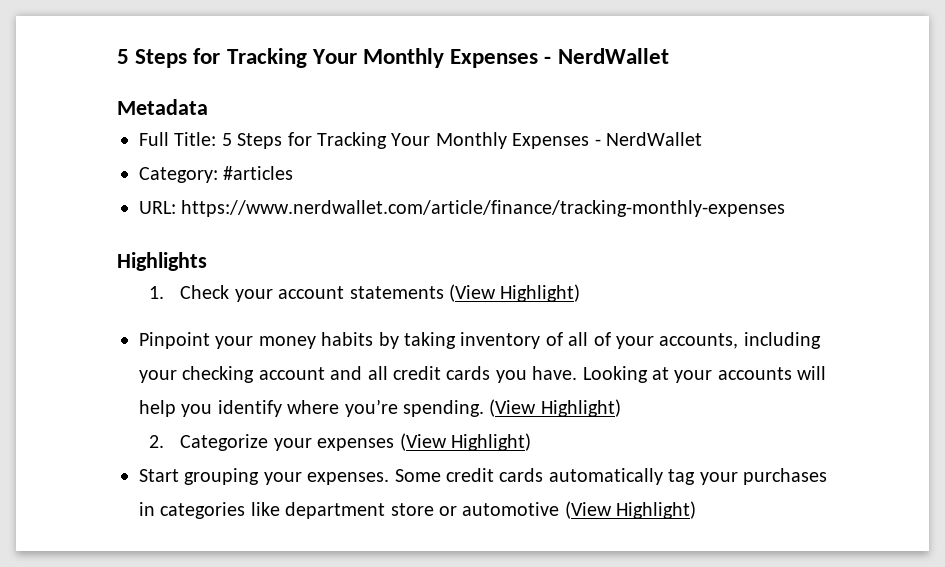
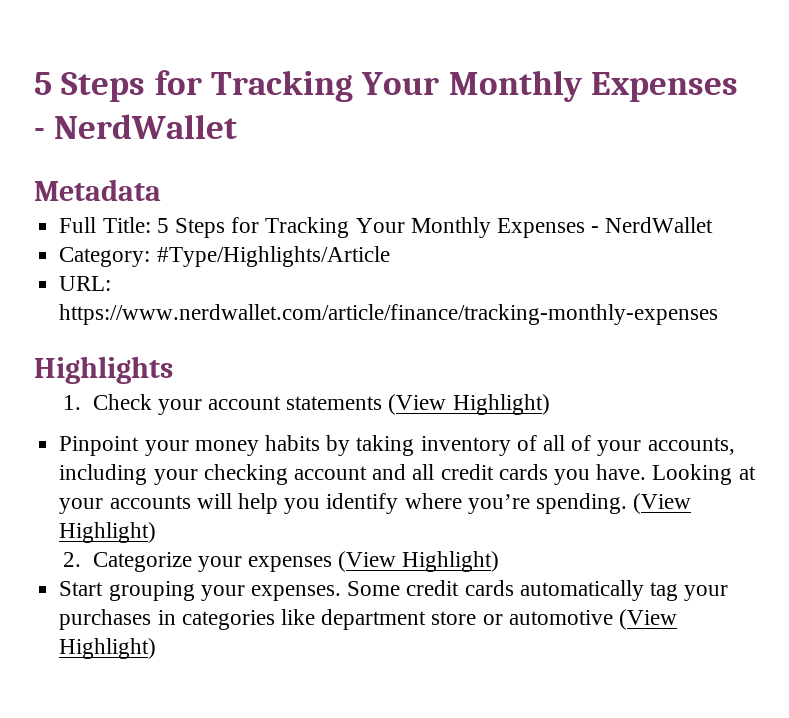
[223,166,294,180] #articles -> [156,246,390,267] #Type/Highlights/Article

